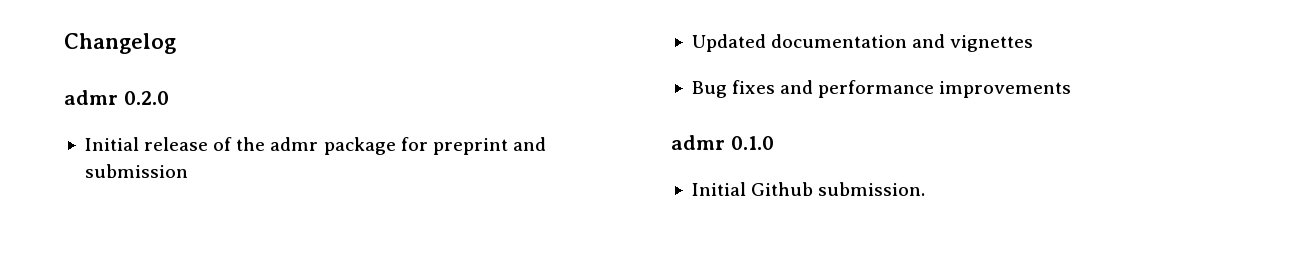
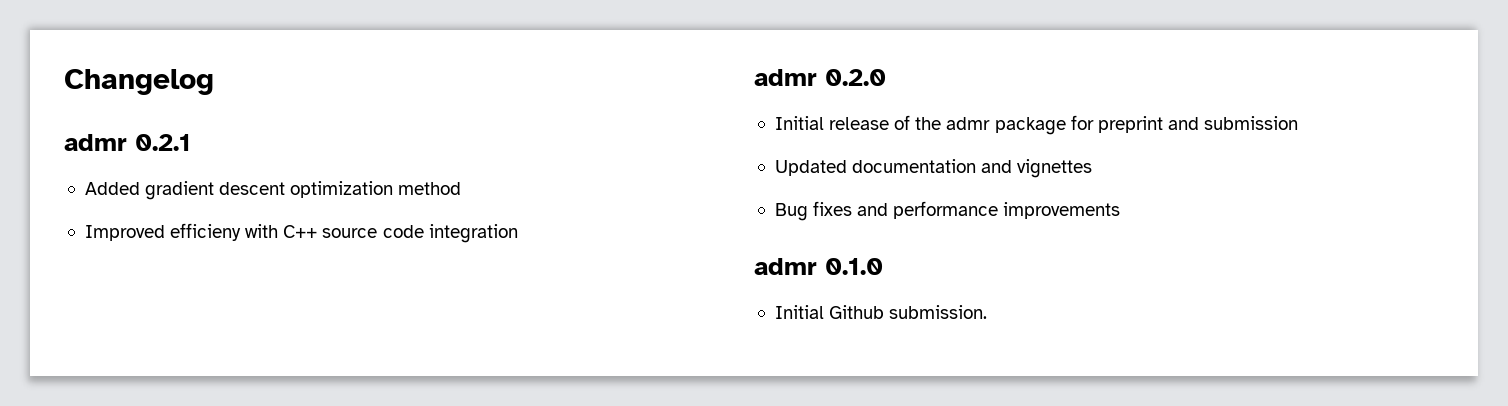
(176, 43) none -> [64,134,191,151] [84,181,462,200] [84,223,518,243] // admr 0.2.1 // Added gradient descent optimization method // Improved efficieny with C++ source code integration

